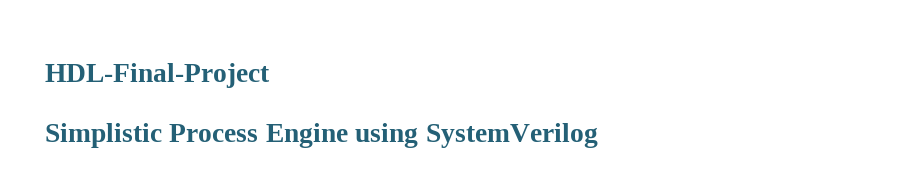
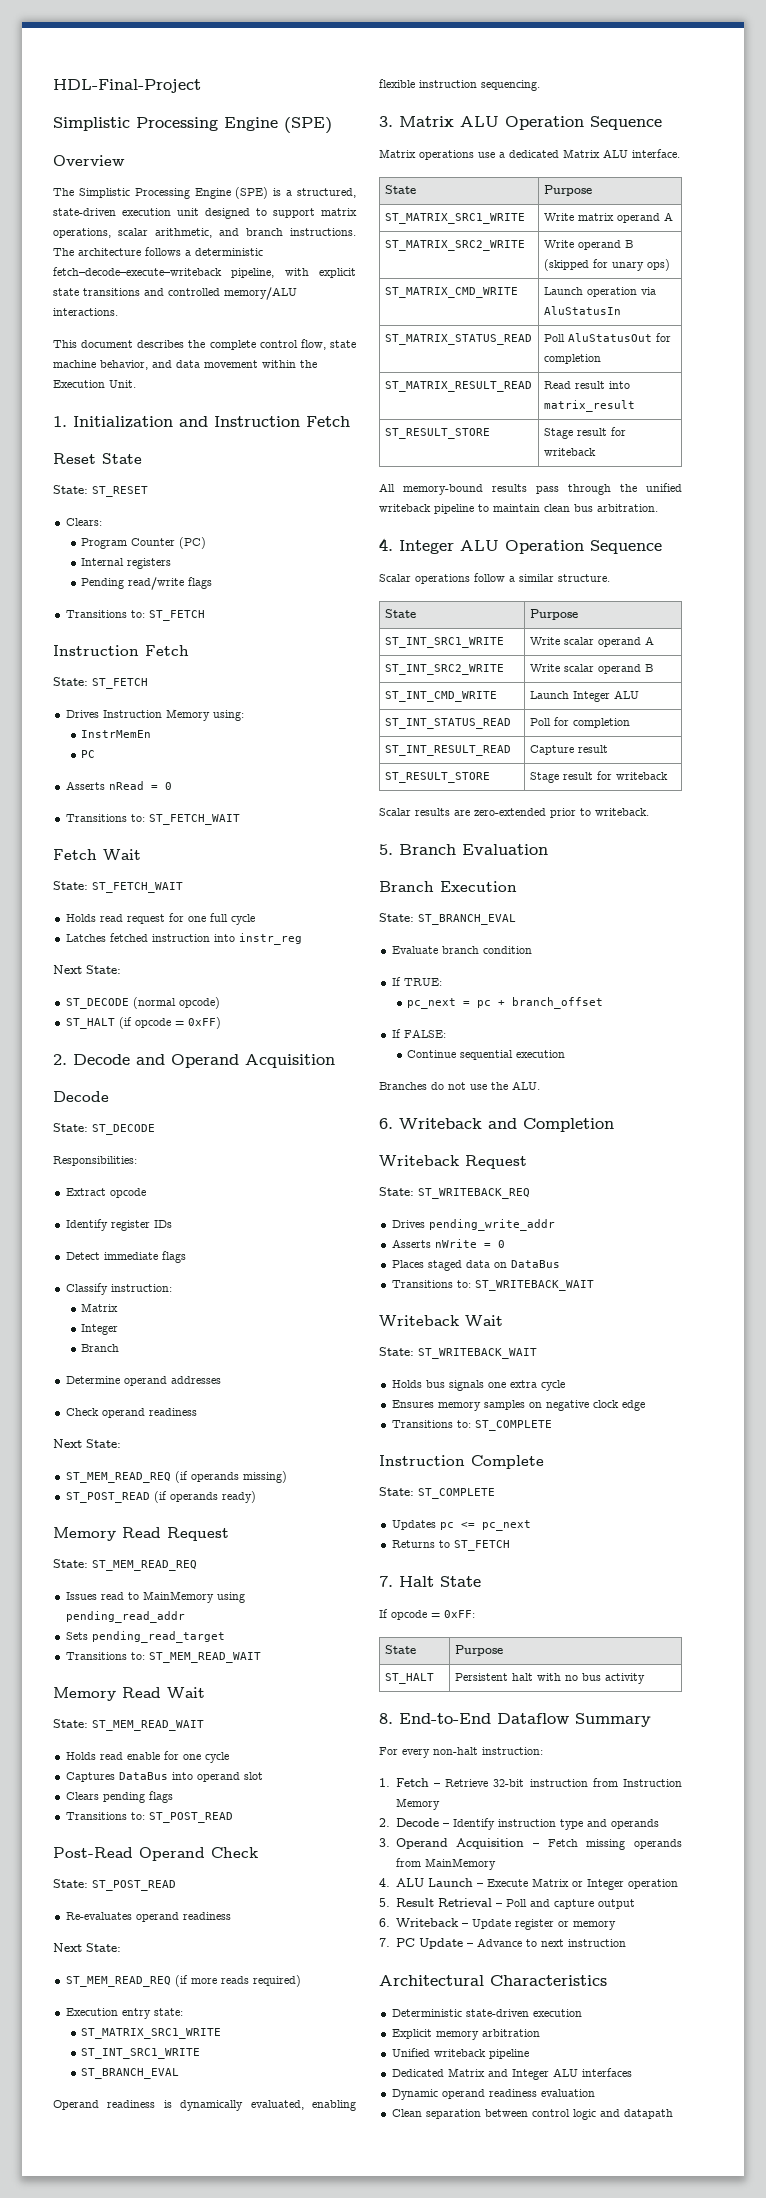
[169,123,598,148] Process Engine using SystemVerilog -> [136,117,332,134] [53,155,125,166] [53,187,356,199] [53,208,357,219] [53,228,356,238] [53,247,263,256] [53,267,356,278] [53,287,297,300] [53,308,118,316] [53,339,356,350] [53,360,317,370] [53,380,136,388] [53,416,350,428] [53,453,142,464] [53,485,148,497] [65,518,102,526] [81,537,207,549] [81,558,172,569] [81,577,213,590] [65,610,205,621] [53,645,189,656] [53,677,148,689] [65,709,244,721] [81,730,152,738] [81,750,96,758] [65,781,172,790] [65,814,240,825] [53,849,141,861] [53,881,183,893] [65,913,255,925] [65,933,302,945] [53,965,121,974] [65,997,220,1009] [65,1017,221,1029] [53,1054,335,1068] [53,1091,109,1102] [53,1123,155,1135] [53,1156,137,1166] [65,1188,146,1198] [65,1219,172,1231] [65,1251,186,1263] [65,1283,172,1295] [81,1303,119,1312] [81,1324,119,1335] [81,1344,120,1352] [65,1376,221,1386] [65,1408,197,1418] [53,1439,121,1448] [65,1471,287,1483] [65,1491,256,1503] [53,1527,229,1541] [53,1559,197,1571] [65,1591,245,1603] [65,1611,185,1623] [65,1631,225,1643] [65,1652,261,1663] [53,1687,205,1701] [53,1719,204,1731] [65,1751,229,1763] [65,1772,263,1782] [65,1791,173,1803] [65,1812,233,1823] [53,1847,258,1861] [53,1879,176,1891] [65,1912,231,1922] [53,1943,121,1952] [65,1975,301,1987] [65,2008,183,2019] [81,2028,222,2039] [81,2048,201,2059] [81,2068,180,2079] [53,2100,356,2111] [379,79,540,91] [379,116,662,130] [379,149,680,160] [384,185,416,194] [543,185,592,196] [384,213,525,224] [543,212,673,223] [384,240,525,251] [543,240,633,250] [543,259,670,271] [384,287,518,298] [543,287,656,297] [543,306,621,315] [384,334,532,345] [543,333,671,342] [543,354,601,364] [384,381,532,392] [543,381,630,389] [543,400,635,412] [384,428,490,439] [543,427,626,439] [543,448,596,456] [379,483,682,495] [379,504,658,514] [379,538,662,554] [379,573,610,584] [384,609,416,618] [529,609,578,620] [384,637,504,648] [529,636,654,647] [384,664,504,675] [529,664,653,674] [384,691,497,702] [529,690,639,702] [384,718,511,729] [529,717,630,728] [384,745,511,756] [529,745,608,755] [384,772,490,783] [529,771,668,783] [379,808,649,818] [379,844,548,855] [379,881,517,892] [379,913,516,925] [391,946,532,954] [391,977,442,986] [407,997,604,1009] [391,1029,446,1038] [407,1050,566,1060] [379,1081,540,1090] [379,1118,614,1132] [379,1155,527,1169] [379,1187,530,1199] [391,1219,555,1231] [391,1239,505,1248] [391,1260,560,1271] [391,1280,594,1291] [379,1315,503,1327] [379,1347,537,1359] [391,1380,565,1391] [391,1400,645,1411] [391,1420,552,1431] [379,1455,544,1469] [379,1487,495,1499] [391,1520,531,1531] [391,1540,510,1551] [379,1576,481,1587] [379,1609,475,1620] [384,1645,416,1654] [454,1645,503,1656] [384,1673,434,1684] [454,1673,645,1684] [379,1713,651,1727] [379,1747,543,1758] [379,1778,682,1787] [395,1798,440,1810] [379,1818,659,1830] [379,1838,682,1850] [395,1858,496,1870] [379,1878,678,1890] [379,1898,635,1909] [379,1918,616,1930] [379,1938,626,1949] [379,1975,607,1986] [391,2009,582,2017] [391,2029,540,2040] [391,2048,529,2059] [391,2068,632,2080] [391,2089,595,2100] [391,2109,673,2120] Processing Engine (SPE) // Overview // The Simplistic Processing Engine (SPE) is a structured, state-driven execution unit designed to support matrix operations, scalar arithmetic, and branch instructions. The architecture follows a deterministic fetch–decode–execute–writeback pipeline, with explicit state transitions and controlled memory/ALU interactions. // This document describes the complete control flow, state machine behavior, and data movement within the Execution Unit. // 1. Initialization and Instruction Fetch // Reset State // State: ST_RESET // Clears: // Program Counter (PC) // Internal registers // Pending read/write flags // Transitions to: ST_FETCH // Instruction Fetch // State: ST_FETCH // Drives Instruction Memory using: // InstrMemEn // PC // Asserts nRead = 0 // Transitions to: ST_FETCH_WAIT // Fetch Wait // State: ST_FETCH_WAIT // Holds read request for one full cycle // Latches fetched instruction into instr_reg // Next State: // ST_DECODE (normal opcode) // ST_HALT (if opcode = 0xFF) // 2. Decode and Operand Acquisition // Decode // State: ST_DECODE // Responsibilities: // Extract opcode // Identify register IDs // Detect immediate flags // Classify instruction: // Matrix // Integer // Branch // Determine operand addresses // Check operand readiness // Next State: // ST_MEM_READ_REQ (if operands missing) // ST_POST_READ (if operands ready) // Memory Read Request // State: ST_MEM_READ_REQ // Issues read to MainMemory using pending_read_addr // Sets pending_read_target // Transitions to: ST_MEM_READ_WAIT // Memory Read Wait // State: ST_MEM_READ_WAIT // Holds read enable for one cycle // Captures DataBus into operand slot // Clears pending flags // Transitions to: ST_POST_READ // Post-Read Operand Check // State: ST_POST_READ // Re-evaluates operand readiness // Next State: // ST_MEM_READ_REQ (if more reads required) // Execution entry state: // ST_MATRIX_SRC1_WRITE // ST_INT_SRC1_WRITE // ST_BRANCH_EVAL // Operand readiness is dynamically evaluated, enabling flexible instruction sequencing. // 3. Matrix ALU Operation Sequence // Matrix operations use a dedicated Matrix ALU interface. // State | Purpose // ST_MATRIX_SRC1_WRITE | Write matrix operand A // ST_MATRIX_SRC2_WRITE | Write operand B (skipped for unary ops) // ST_MATRIX_CMD_WRITE | Launch operation via AluStatusIn // ST_MATRIX_STATUS_READ | Poll AluStatusOut for completion // ST_MATRIX_RESULT_READ | Read result into matrix_result // ST_RESULT_STORE | Stage result for writeback // All memory-bound results pass through the unified writeback pipeline to maintain clean bus arbitration. // 4. Integer ALU Operation Sequence // Scalar operations follow a similar structure. // State | Purpose // ST_INT_SRC1_WRITE | Write scalar operand A // ST_INT_SRC2_WRITE | Write scalar operand B // ST_INT_CMD_WRITE | Launch Integer ALU // ST_INT_STATUS_READ | Poll for completion // ST_INT_RESULT_READ | Capture result // ST_RESULT_STORE | Stage result for writeback // Scalar results are zero-extended prior to writeback. // 5. Branch Evaluation // Branch Execution // State: ST_BRANCH_EVAL // Evaluate branch condition // If TRUE: // pc_next = pc + branch_offset // If FALSE: // Continue sequential execution // Branches do not use the ALU. // 6. Writeback and Completion // Writeback Request // State: ST_WRITEBACK_REQ // Drives pending_write_addr // Asserts nWrite = 0 // Places staged data on DataBus // Transitions to: ST_WRITEBACK_WAIT // Writeback Wait // State: ST_WRITEBACK_WAIT // Holds bus signals one extra cycle // Ensures memory samples on negative clock edge // Transitions to: ST_COMPLETE // Instruction Complete // State: ST_COMPLETE // Updates pc <= pc_next // Returns to ST_FETCH // 7. Halt State // If opcode = 0xFF: // State | Purpose // ST_HALT | Persistent halt with no bus activity // 8. End-to-End Dataflow Summary // For every non-halt instruction: // 1. Fetch – Retrieve 32-bit instruction from Instruction Memory // 2. Decode – Identify instruction type and operands // 3. Operand Acquisition – Fetch missing operands from MainMemory // 4. ALU Launch – Execute Matrix or Integer operation // 5. Result Retrieval – Poll and capture output // 6. Writeback – Update register or memory // 7. PC Update – Advance to next instruction // Architectural Characteristics // Deterministic state-driven execution // Explicit memory arbitration // Unified writeback pipeline // Dedicated Matrix and Integer ALU interfaces // Dynamic operand readiness evaluation // Clean separation between control logic and datapath

